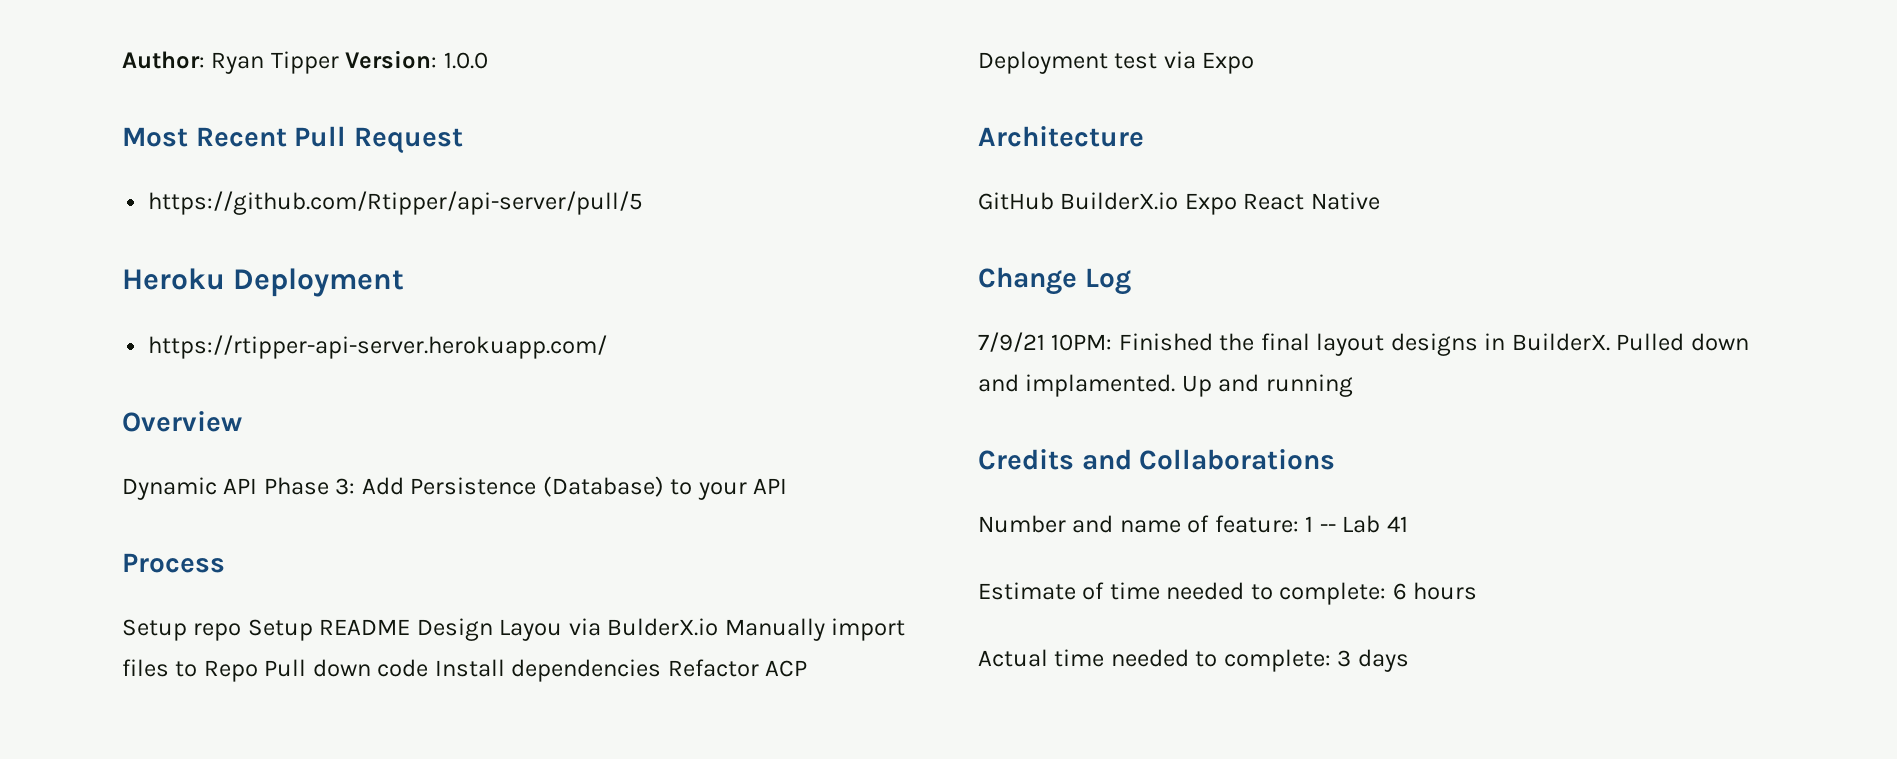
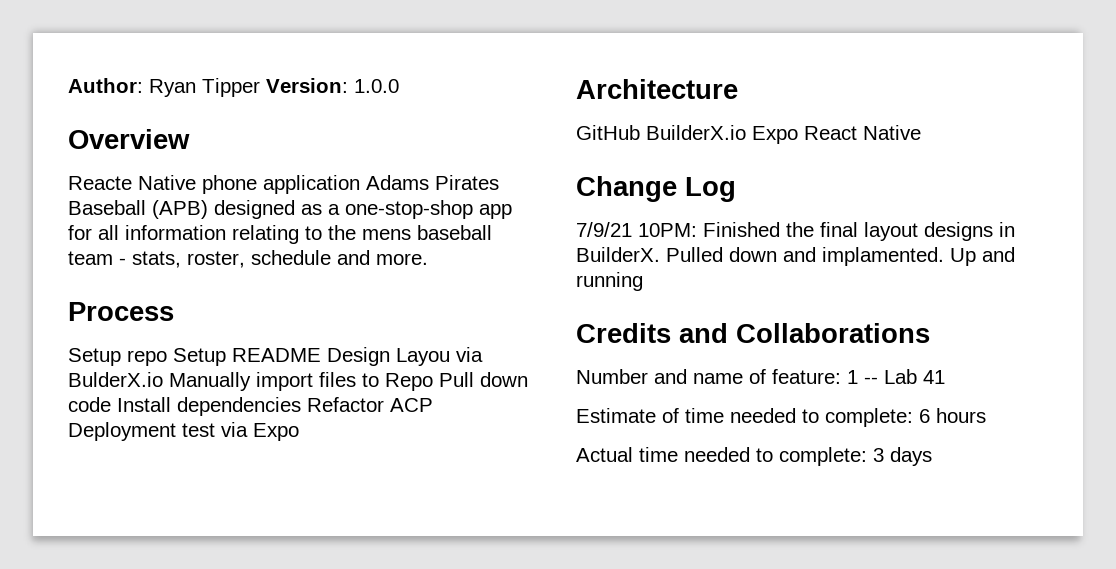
[122,126,463,154] [148,191,644,215] [122,268,405,297] [148,335,608,359] [122,411,242,432] [122,476,788,500] Most Recent Pull Request // https://github.com/Rtipper/api-server/pull/5 // Heroku Deployment // https://rtipper-api-server.herokuapp.com/ // Overview // Dynamic API Phase 3: Add Persistence (Database) to your API -> [68,129,190,149] [68,175,499,194] [68,200,512,219] [68,225,492,244] [68,250,428,268] Overview // Reacte Native phone application Adams Pirates Baseball (APB) designed as a one-stop-shop app for all information relating to the mens baseball team - stats, roster, schedule and more.

